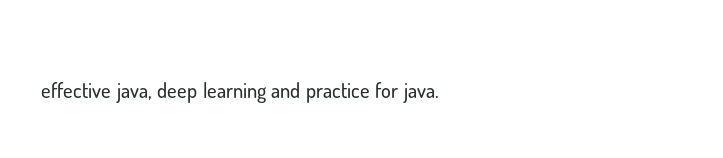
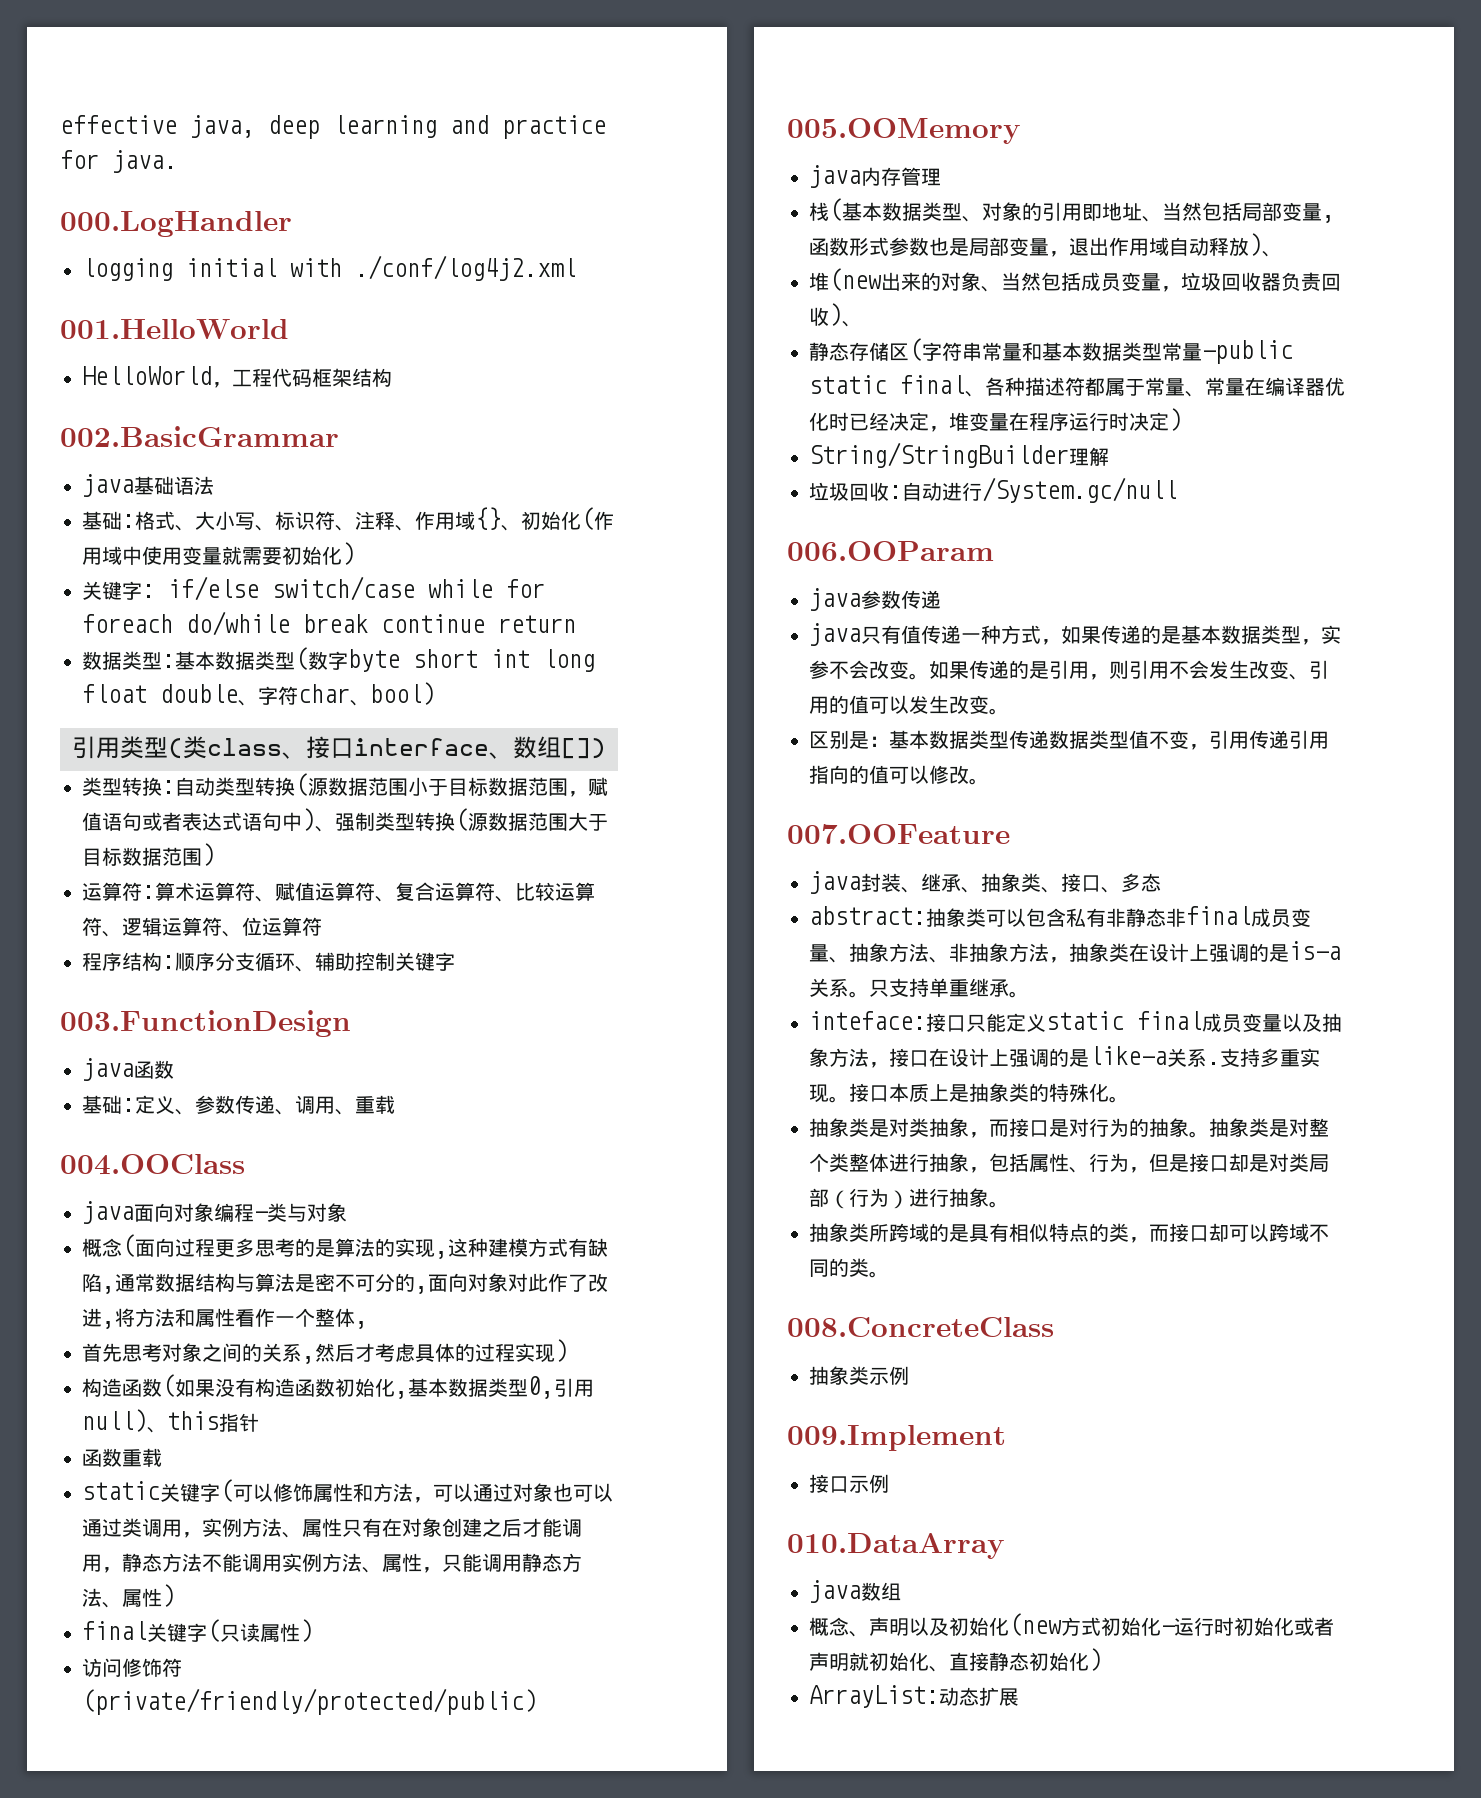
(439, 93) none -> [60,211,292,237] [82,255,576,281] [60,319,289,339] [82,366,392,388] [60,426,339,447] [82,474,214,497] [82,507,614,531] [82,542,355,565] [82,576,545,601] [82,611,576,636] [82,647,595,672] [82,682,435,706] [72,736,606,759] [82,773,608,797] [82,808,608,832] [82,843,215,866] [82,882,595,902] [82,917,322,937] [82,952,455,972] [60,1010,351,1037] [82,1058,174,1081] [82,1095,395,1115] [60,1154,245,1175] [82,1201,347,1224] [82,1234,608,1259] [82,1273,608,1294] [82,1308,368,1329] [82,1339,568,1364] [82,1374,594,1399] [82,1409,259,1433] [82,1448,162,1467] [82,1479,613,1503] [82,1518,582,1538] [82,1553,582,1573] [82,1584,175,1608] [82,1619,313,1642] [82,1658,182,1677] [82,1688,537,1715] [787,118,1021,144] [809,165,941,188] [809,198,1335,223] [809,233,1282,257] [809,268,1341,292] [809,303,862,327] [809,338,1293,364] [809,375,1345,397] [809,408,1182,432] [809,442,1109,468] [809,477,1177,503] [787,541,994,561] [809,588,941,611] [809,623,1341,646] [809,660,1329,680] [809,695,1009,715] [809,730,1329,750] [809,765,989,785] [787,824,1010,844] [809,871,1161,894] [809,906,1311,928] [809,941,1341,963] [809,978,1029,998] [809,1011,1342,1033] [809,1046,1320,1068] [809,1083,1129,1103] [809,1118,1329,1138] [809,1153,1329,1173] [809,1188,1009,1209] [809,1223,1329,1243] [809,1258,889,1278] [787,1317,1054,1337] [809,1366,909,1385] [787,1425,1006,1451] [809,1474,889,1493] [787,1533,1005,1559] [809,1580,901,1603] [809,1613,1334,1637] [809,1648,1102,1672] [809,1685,1019,1708] // 000.LogHandler // logging initial with ./conf/log4j2.xml // 001.HelloWorld // HelloWorld，工程代码框架结构 // 002.BasicGrammar // java基础语法 // 基础:格式、大小写、标识符、注释、作用域{}、初始化(作用域中使用变量就需要初始化) // 关键字: if/else switch/case while for foreach do/while break continue return // 数据类型:基本数据类型(数字byte short int long float double、字符char、bool) // 引用类型(类class、接口interface、数组[]) // 类型转换:自动类型转换(源数据范围小于目标数据范围，赋值语句或者表达式语句中)、强制类型转换(源数据范围大于目标数据范围) // 运算符:算术运算符、赋值运算符、复合运算符、比较运算符、逻辑运算符、位运算符 // 程序结构:顺序分支循环、辅助控制关键字 // 003.FunctionDesign // java函数 // 基础:定义、参数传递、调用、重载 // 004.OOClass // java面向对象编程-类与对象 // 概念(面向过程更多思考的是算法的实现,这种建模方式有缺陷,通常数据结构与算法是密不可分的,面向对象对此作了改进,将方法和属性看作一个整体, // 首先思考对象之间的关系,然后才考虑具体的过程实现) // 构造函数(如果没有构造函数初始化,基本数据类型0,引用null)、this指针 // 函数重载 // static关键字(可以修饰属性和方法，可以通过对象也可以通过类调用，实例方法、属性只有在对象创建之后才能调用，静态方法不能调用实例方法、属性，只能调用静态方法、属性) // final关键字(只读属性) // 访问修饰符(private/friendly/protected/public) // 005.OOMemory // java内存管理 // 栈(基本数据类型、对象的引用即地址、当然包括局部变量,函数形式参数也是局部变量，退出作用域自动释放)、 // 堆(new出来的对象、当然包括成员变量，垃圾回收器负责回收)、 // 静态存储区(字符串常量和基本数据类型常量-public static final、各种描述符都属于常量、常量在编译器优化时已经决定，堆变量在程序运行时决定) // String/StringBuilder理解 // 垃圾回收:自动进行/System.gc/null // 006.OOParam // java参数传递 // java只有值传递一种方式，如果传递的是基本数据类型，实参不会改变。如果传递的是引用，则引用不会发生改变、引用的值可以发生改变。 // 区别是：基本数据类型传递数据类型值不变，引用传递引用指向的值可以修改。 // 007.OOFeature // java封装、继承、抽象类、接口、多态 // abstract:抽象类可以包含私有非静态非final成员变量、抽象方法、非抽象方法，抽象类在设计上强调的是is-a关系。只支持单重继承。 // inteface:接口只能定义static final成员变量以及抽象方法，接口在设计上强调的是like-a关系.支持多重实现。接口本质上是抽象类的特殊化。 // 抽象类是对类抽象，而接口是对行为的抽象。抽象类是对整个类整体进行抽象，包括属性、行为，但是接口却是对类局部（行为）进行抽象。 // 抽象类所跨域的是具有相似特点的类，而接口却可以跨域不同的类。 // 008.ConcreteClass // 抽象类示例 // 009.Implement // 接口示例 // 010.DataArray // java数组 // 概念、声明以及初始化(new方式初始化-运行时初始化或者声明就初始化、直接静态初始化) // ArrayList:动态扩展

